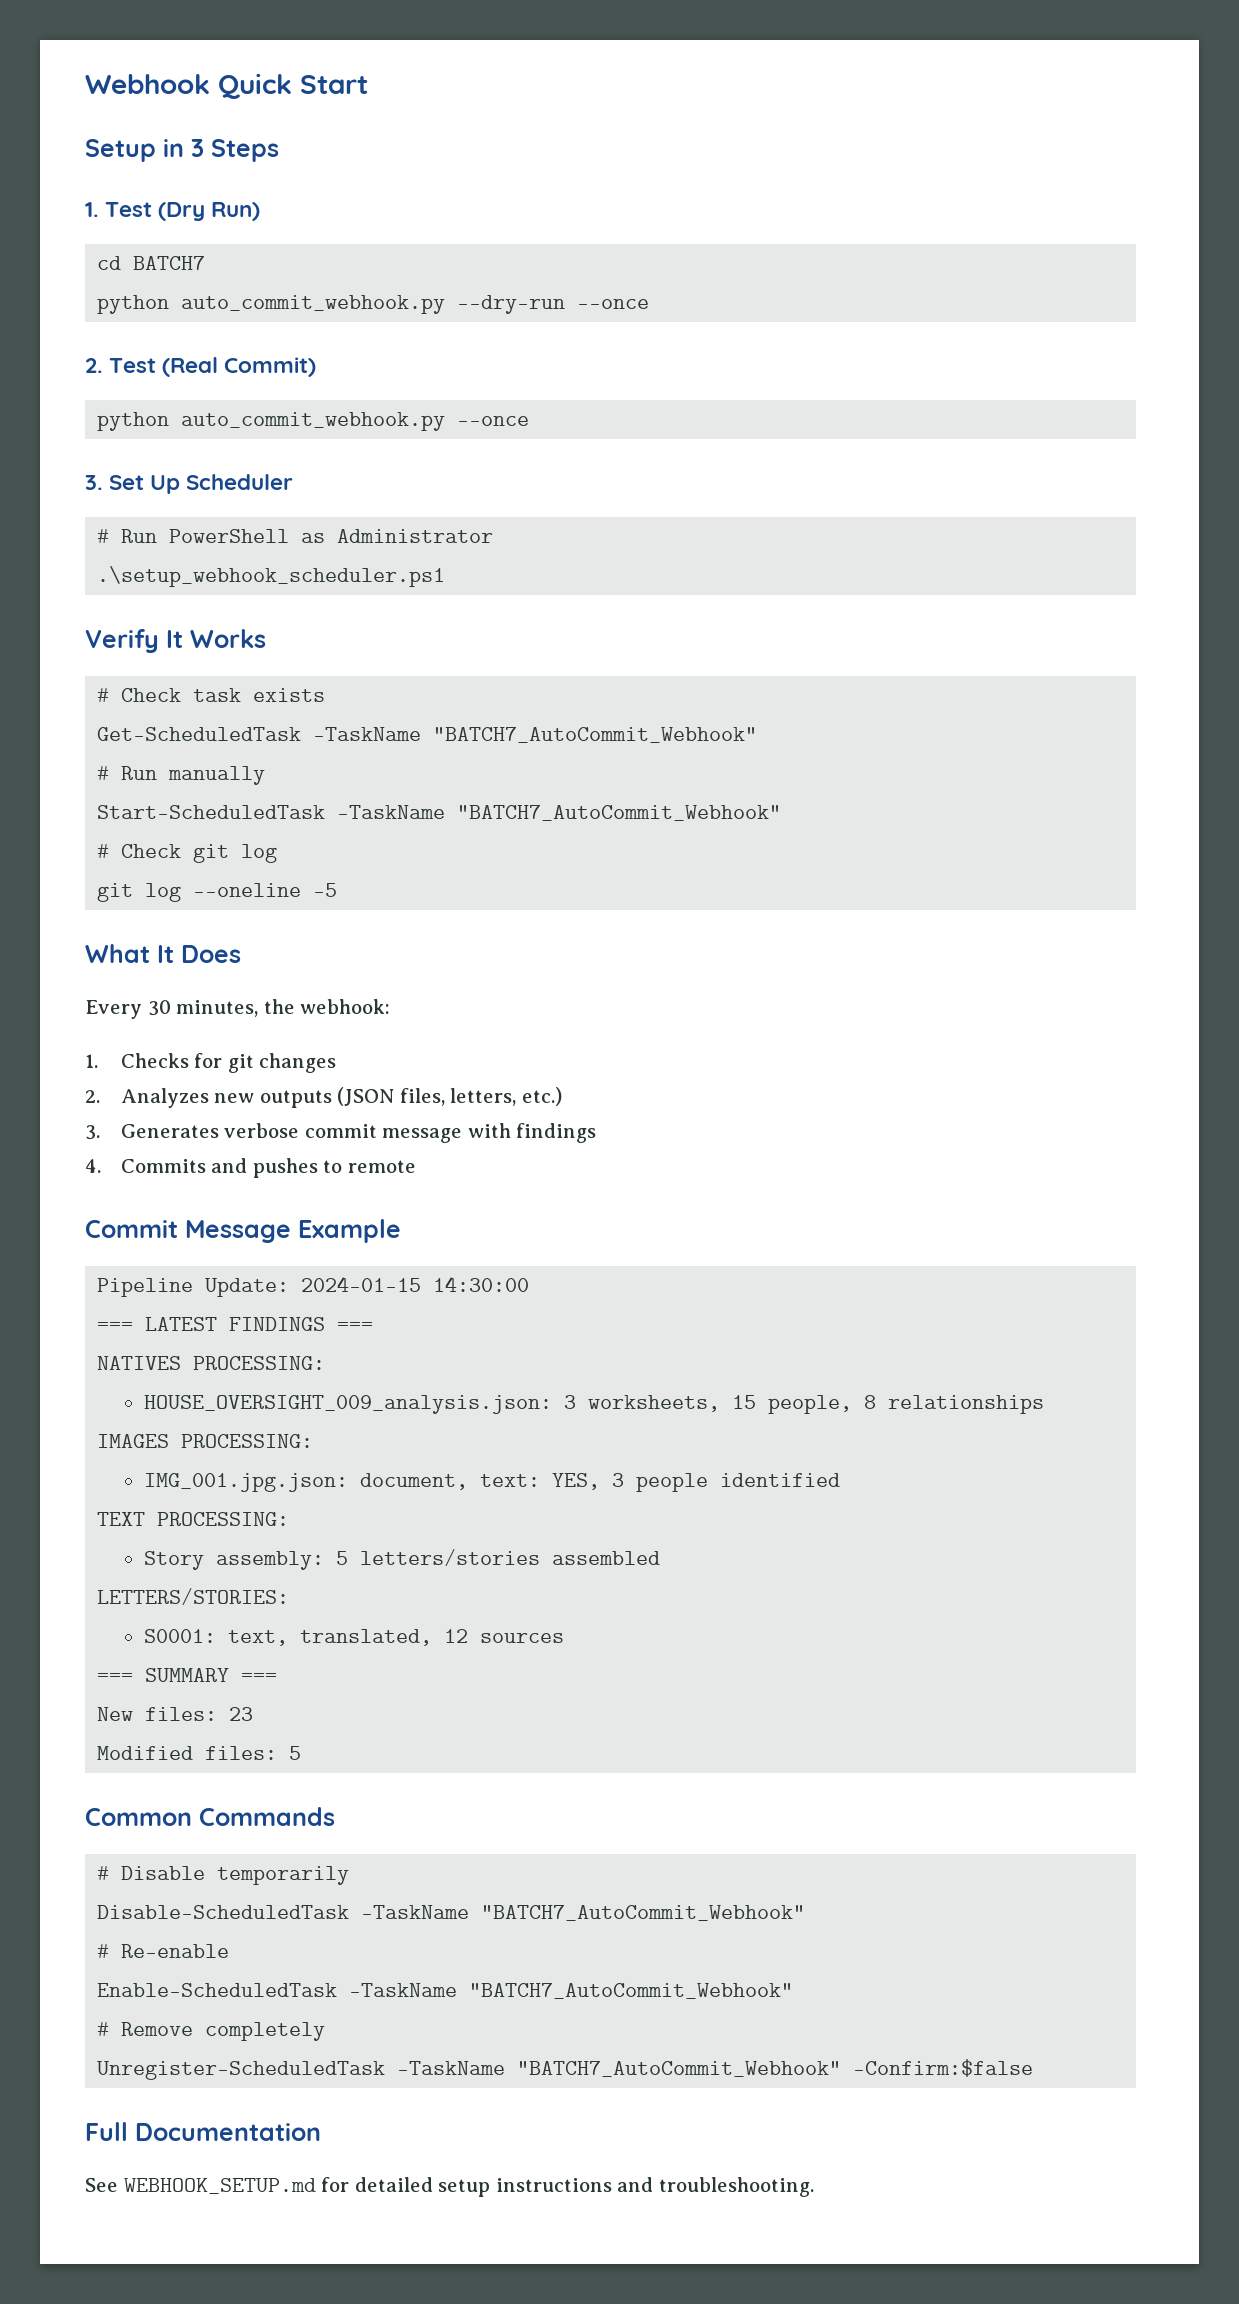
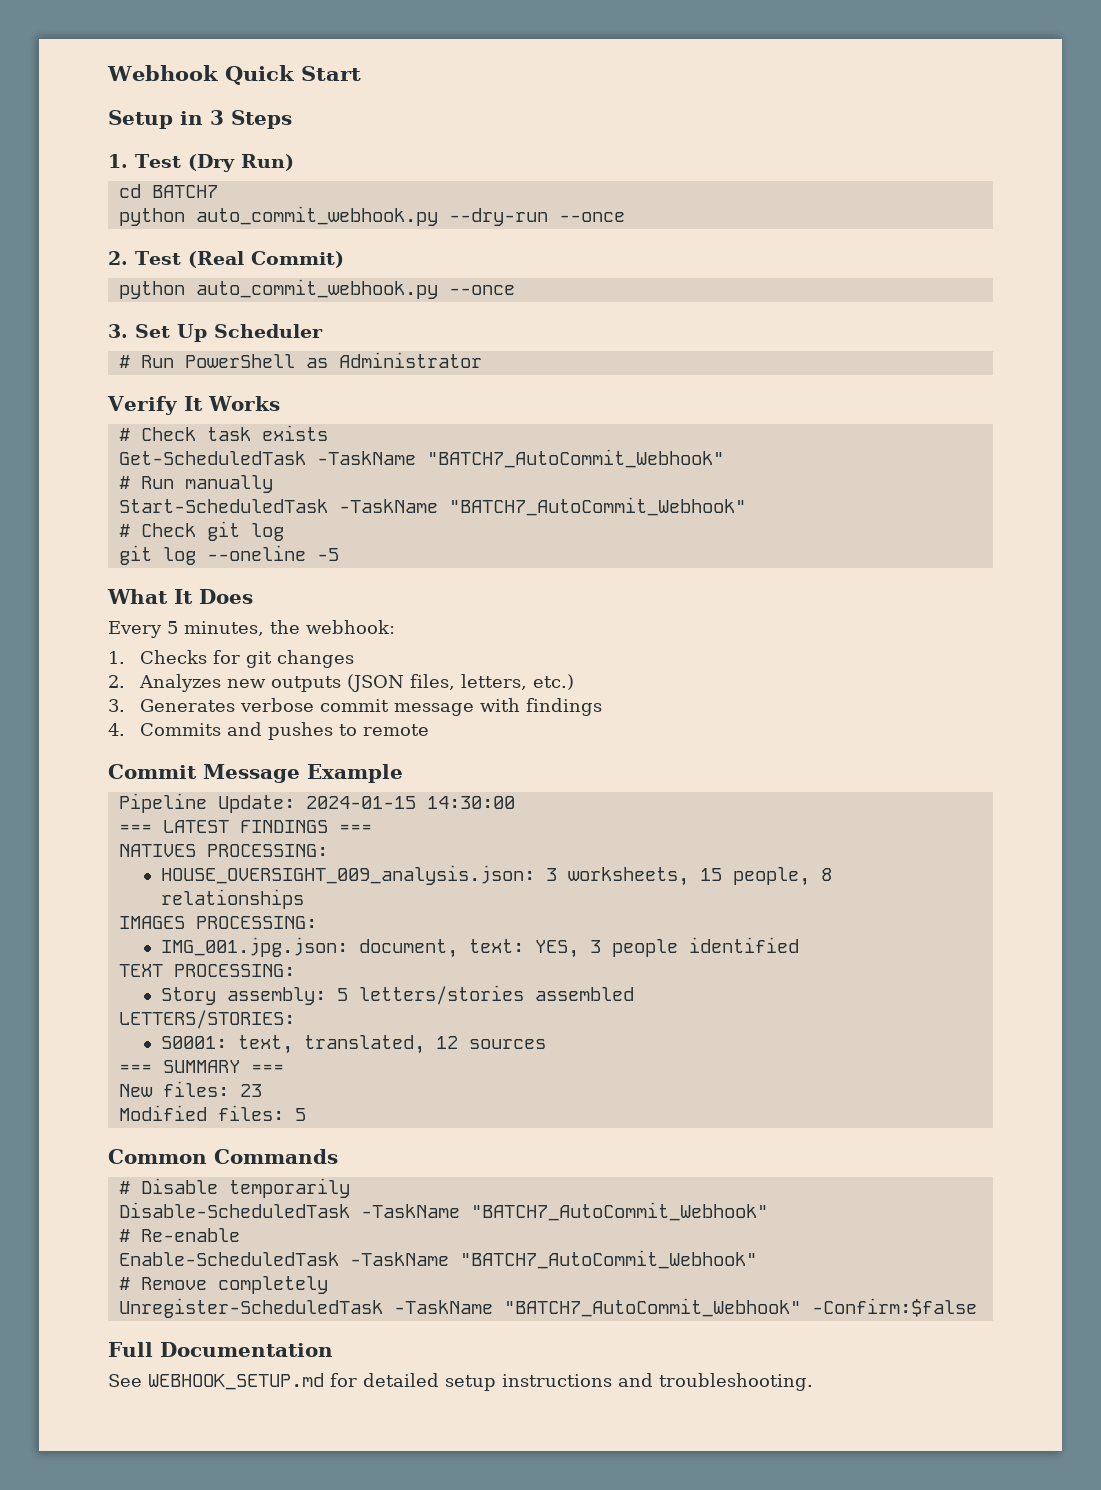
[97,566,446,587] // .\setup_webhook_scheduler.ps1 -> (482, 360) none
[147,1000,171,1016] 30 -> [167,621,178,634] 5

